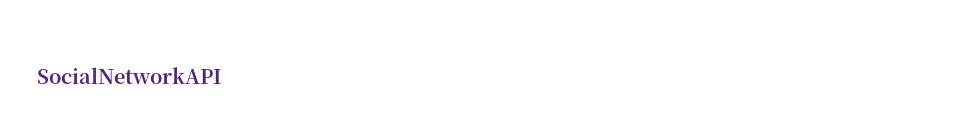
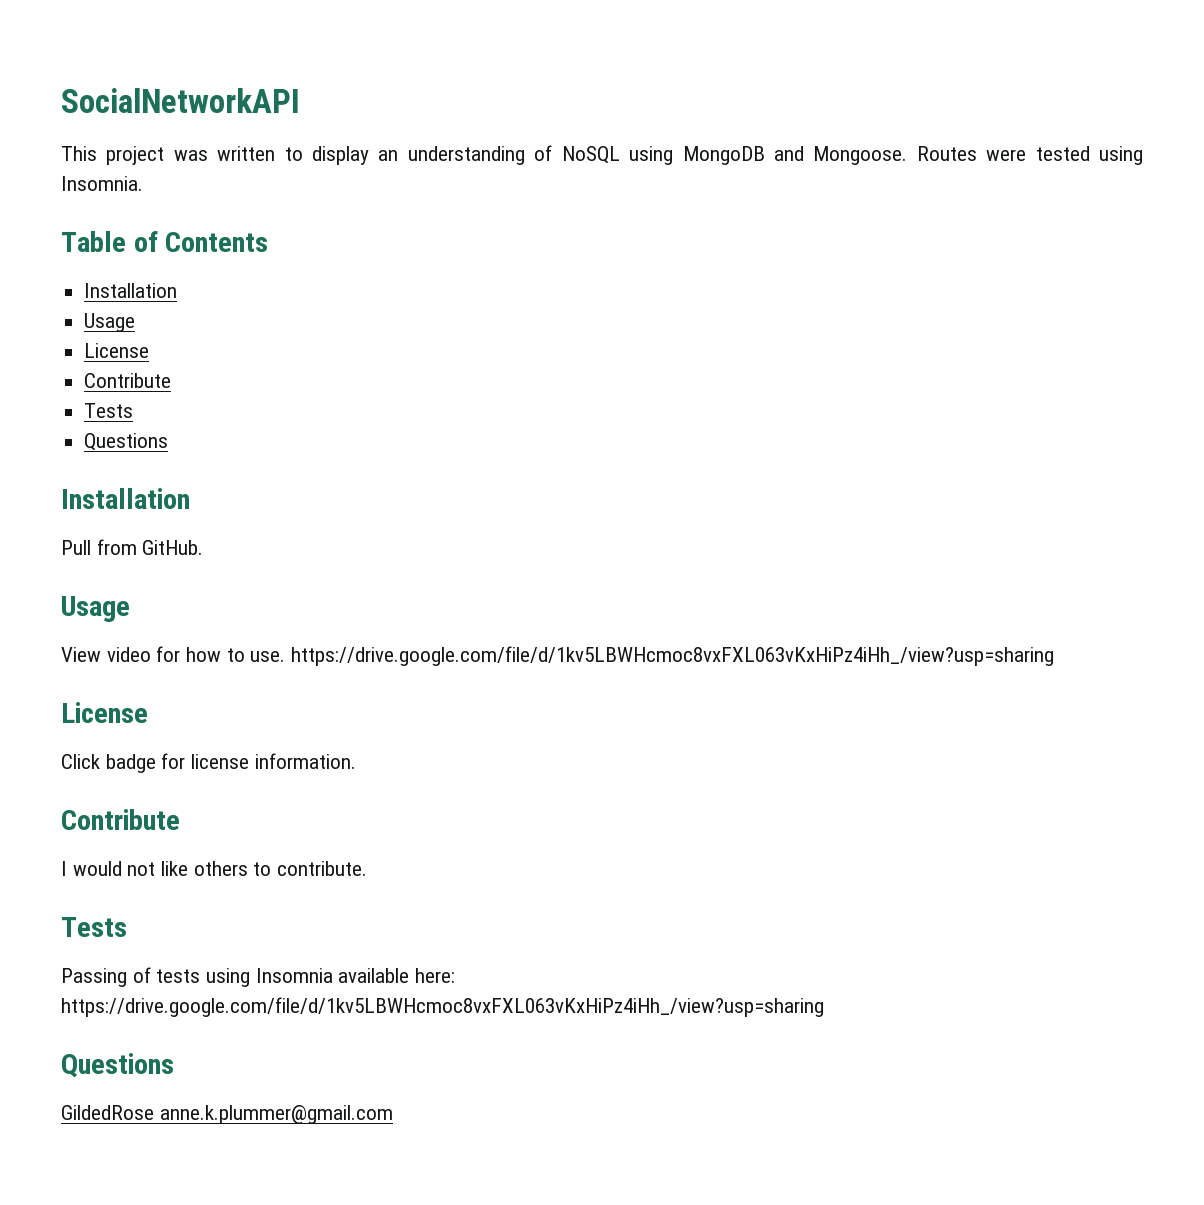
(222, 75) none -> [61,145,1143,165] [61,176,143,191] [61,231,269,252] [84,283,178,298] [84,313,136,332] [84,343,150,358] [84,373,172,388] [84,403,134,418] [84,433,169,451] [61,488,190,509] [61,539,204,555] [61,596,130,622] [61,646,1055,666] [61,702,148,723] [61,753,356,773] [61,809,180,830] [61,861,368,876] [61,917,127,937] [61,967,456,987] [61,997,824,1017] [61,1053,174,1078] [61,1105,393,1124] // This project was written to display an understanding of NoSQL using MongoDB and Mongoose. Routes were tested using Insomnia. // Table of Contents // Installation // Usage // License // Contribute // Tests // Questions // Installation // Pull from GitHub. // Usage // View video for how to use. https://drive.google.com/file/d/1kv5LBWHcmoc8vxFXL063vKxHiPz4iHh_/view?usp=sharing // License // Click badge for license information. // Contribute // I would not like others to contribute. // Tests // Passing of tests using Insomnia available here: https://drive.google.com/file/d/1kv5LBWHcmoc8vxFXL063vKxHiPz4iHh_/view?usp=sharing // Questions // GildedRose anne.k.plummer@gmail.com

